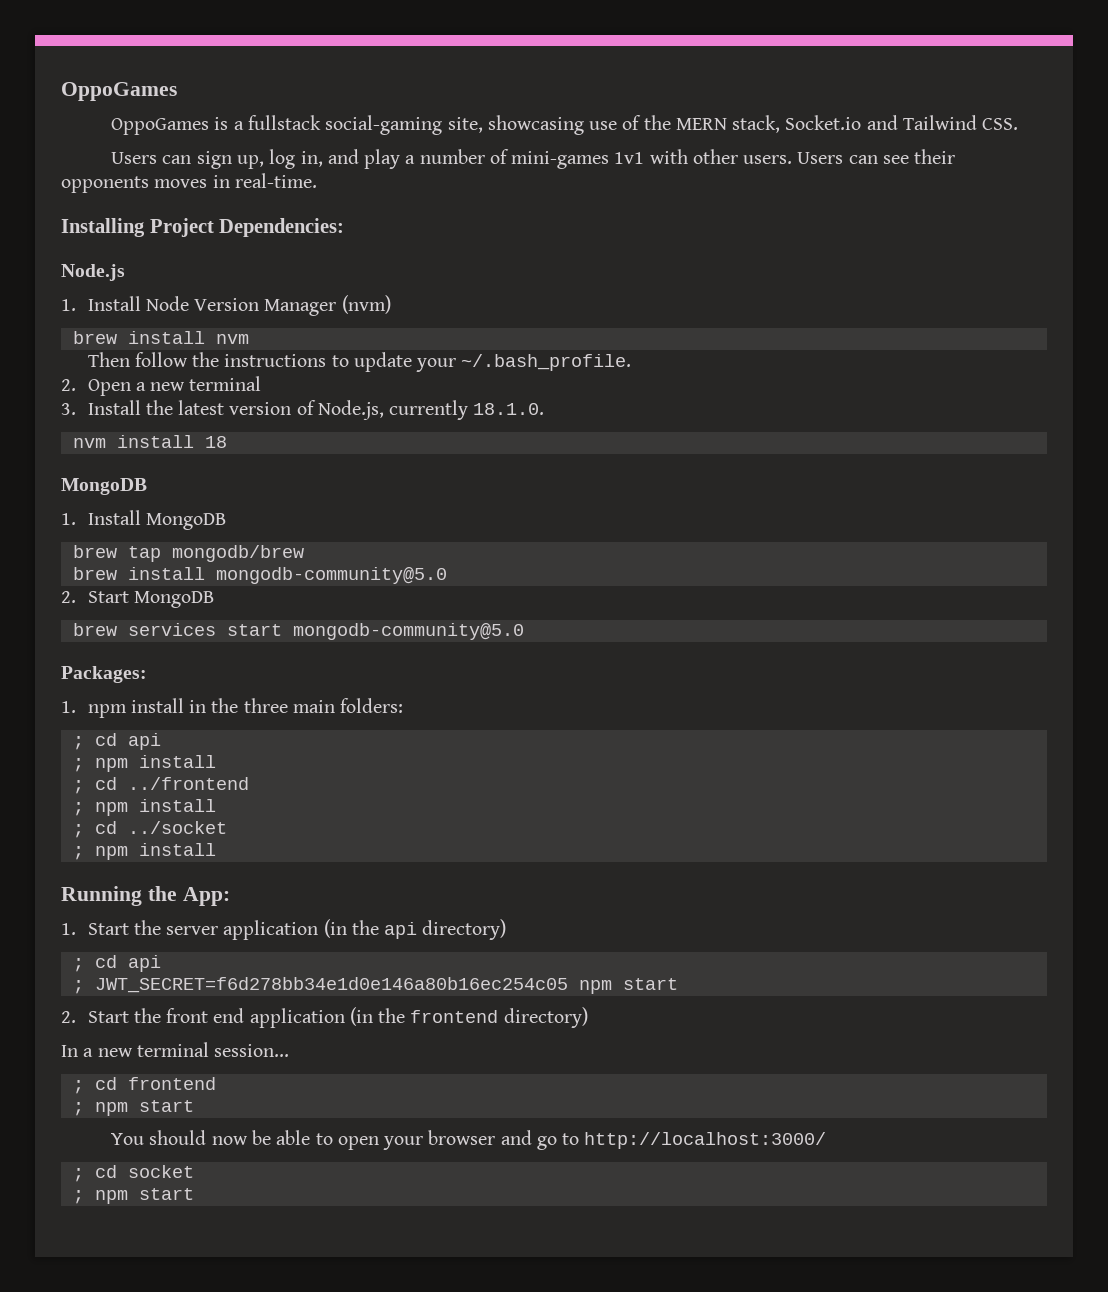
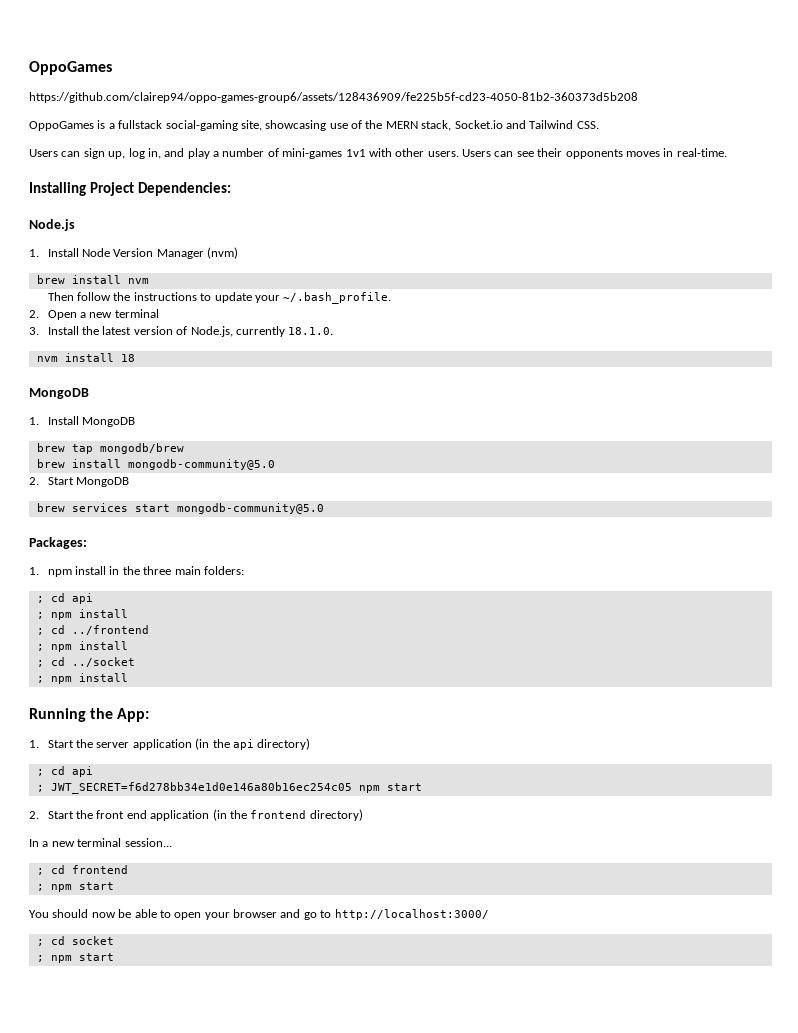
[61,82,177,101] OppoGames -> [29,61,112,75] [29,92,638,103] OppoGames // https://github.com/clairep94/oppo-games-group6/assets/128436909/fe225b5f-cd23-4050-81b2-360373d5b208

